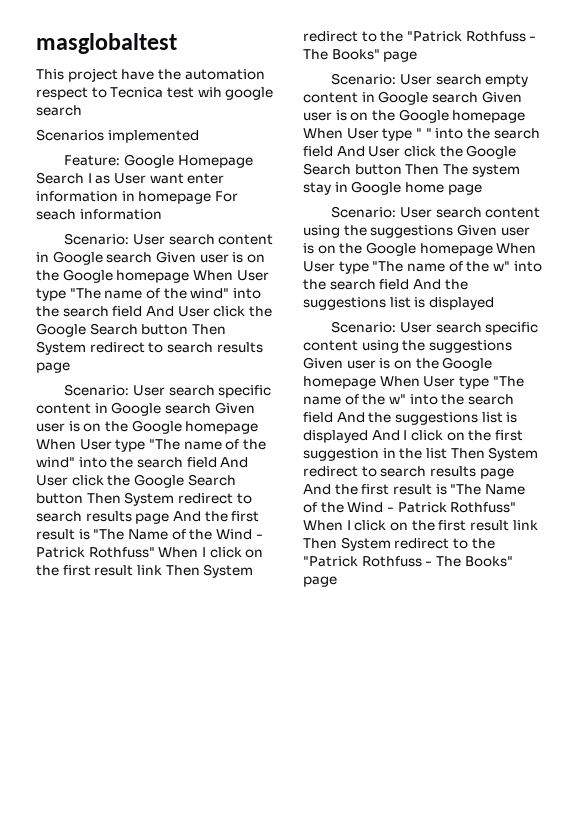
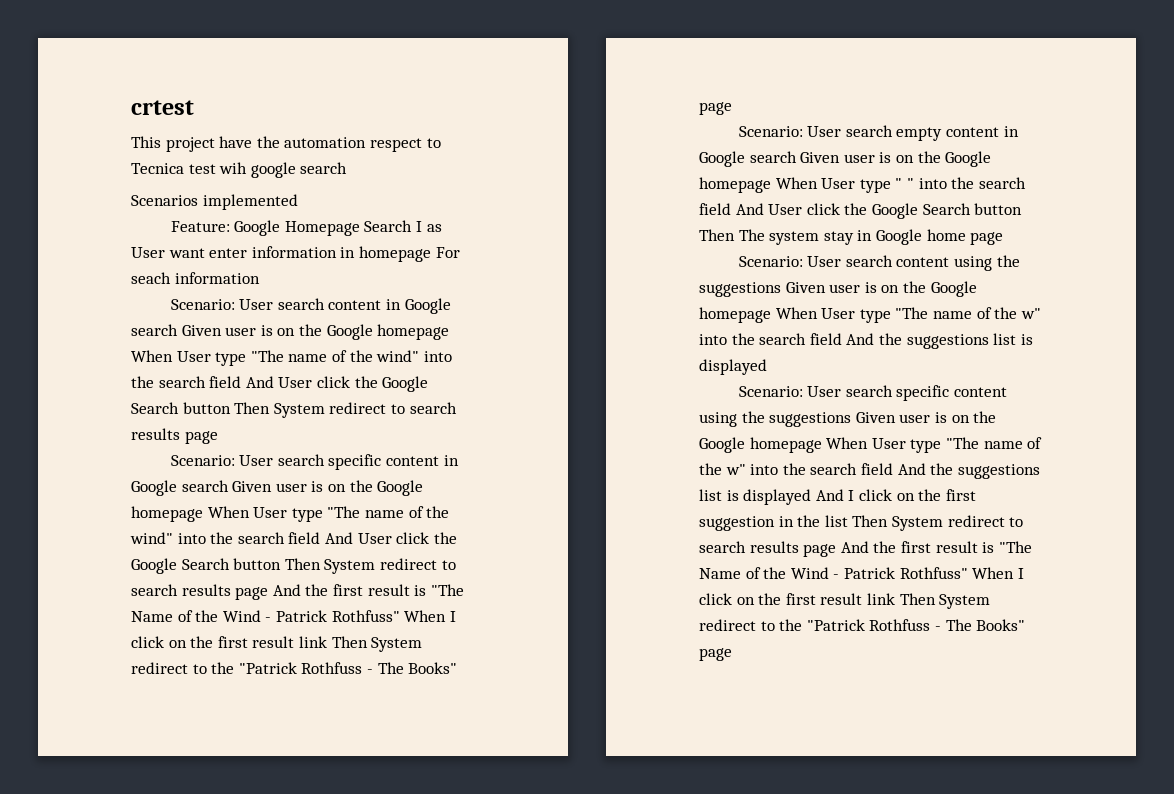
[36,33,177,54] masglobaltest -> [131,100,194,115] crtest

